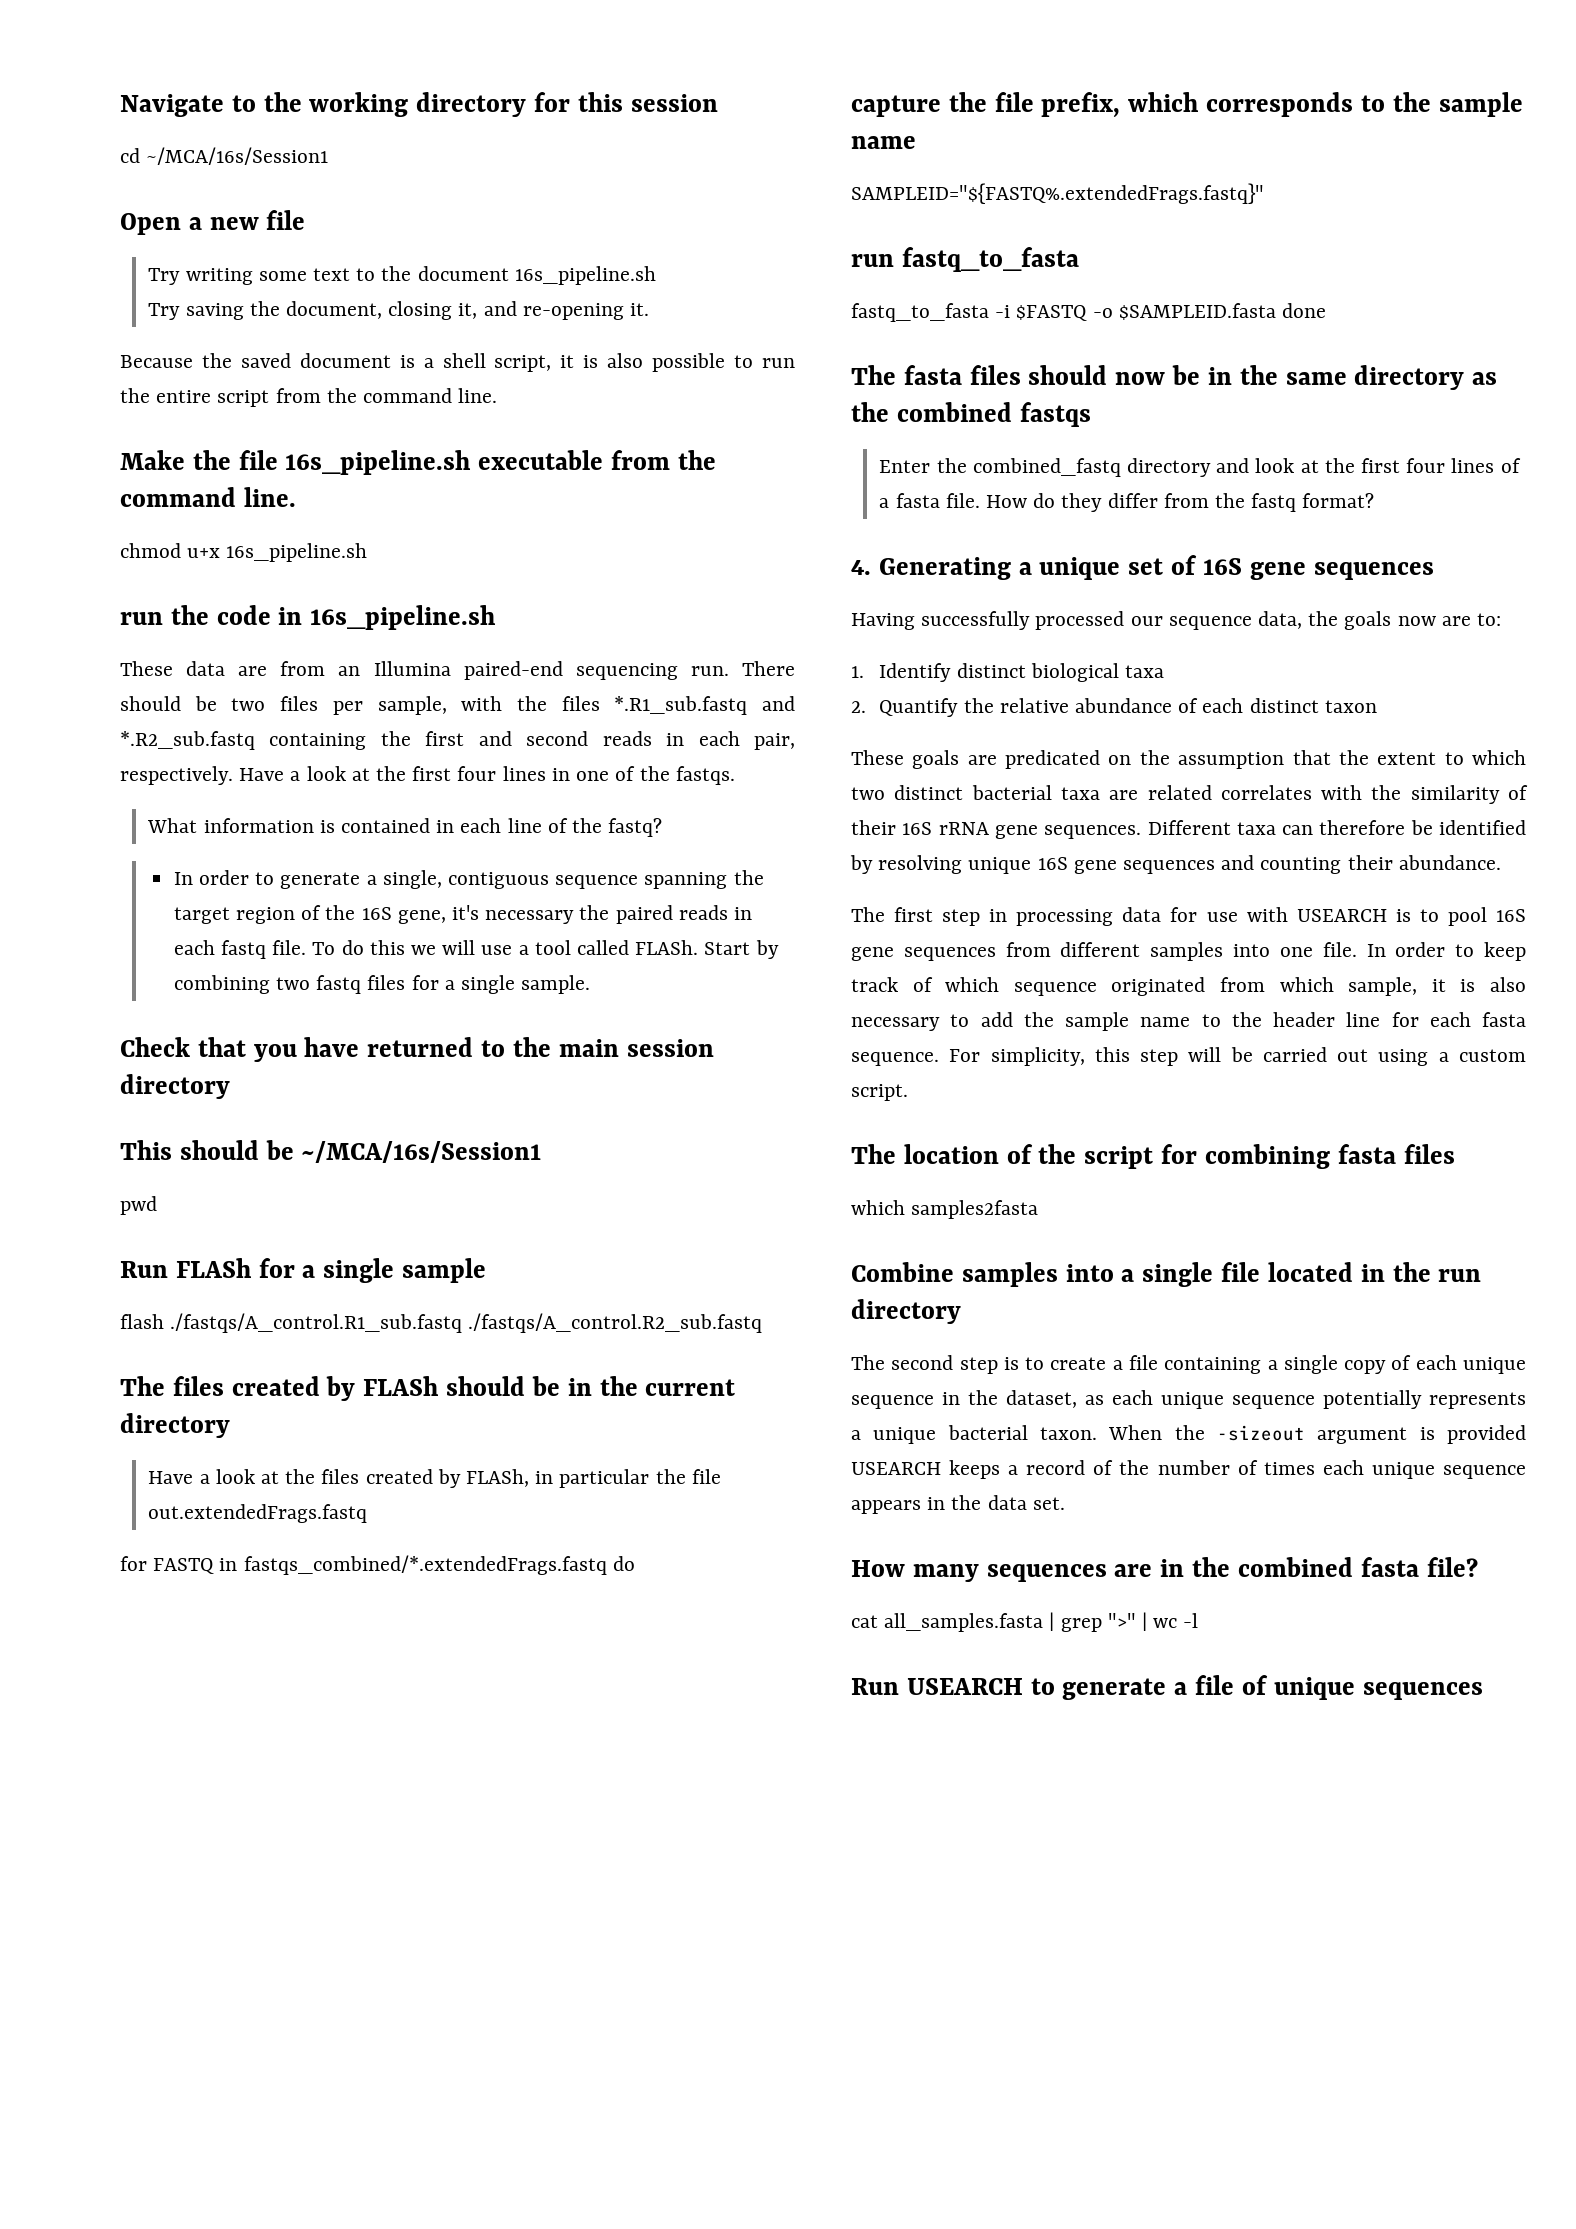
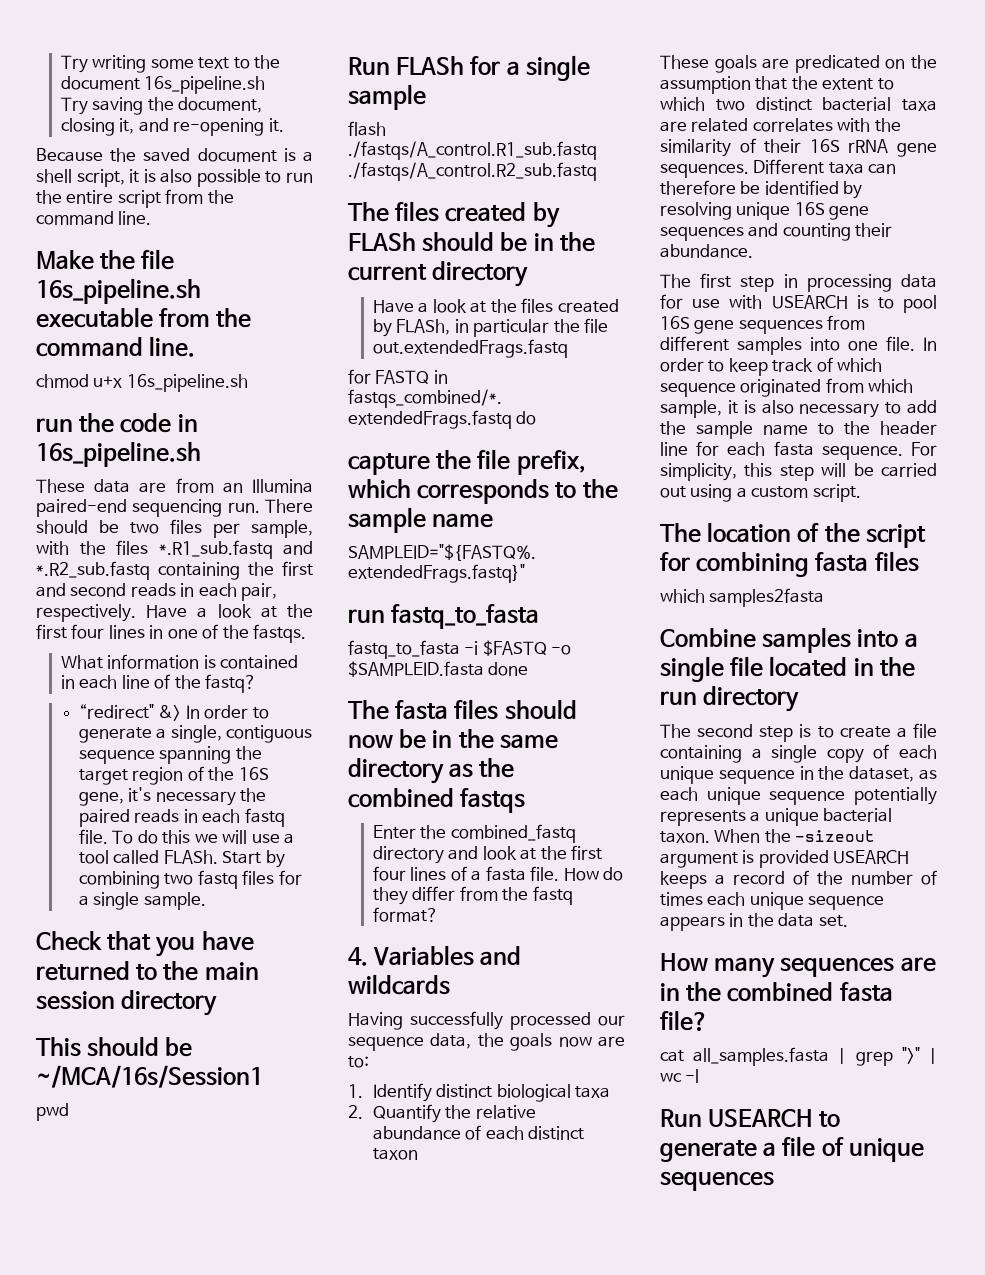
[120,92,718,117] [120,147,329,165] [120,210,306,235] Navigate to the working directory for this session // cd ~/MCA/16s/Session1 // Open a new file // -> (60, 64) none
(663, 827) none -> [78,704,182,721] “redirect" &>
[878,555,1434,580] Generating a unique set of 16S gene sequences -> [373,945,522,966] [348,974,450,995] Variables and wildcards

